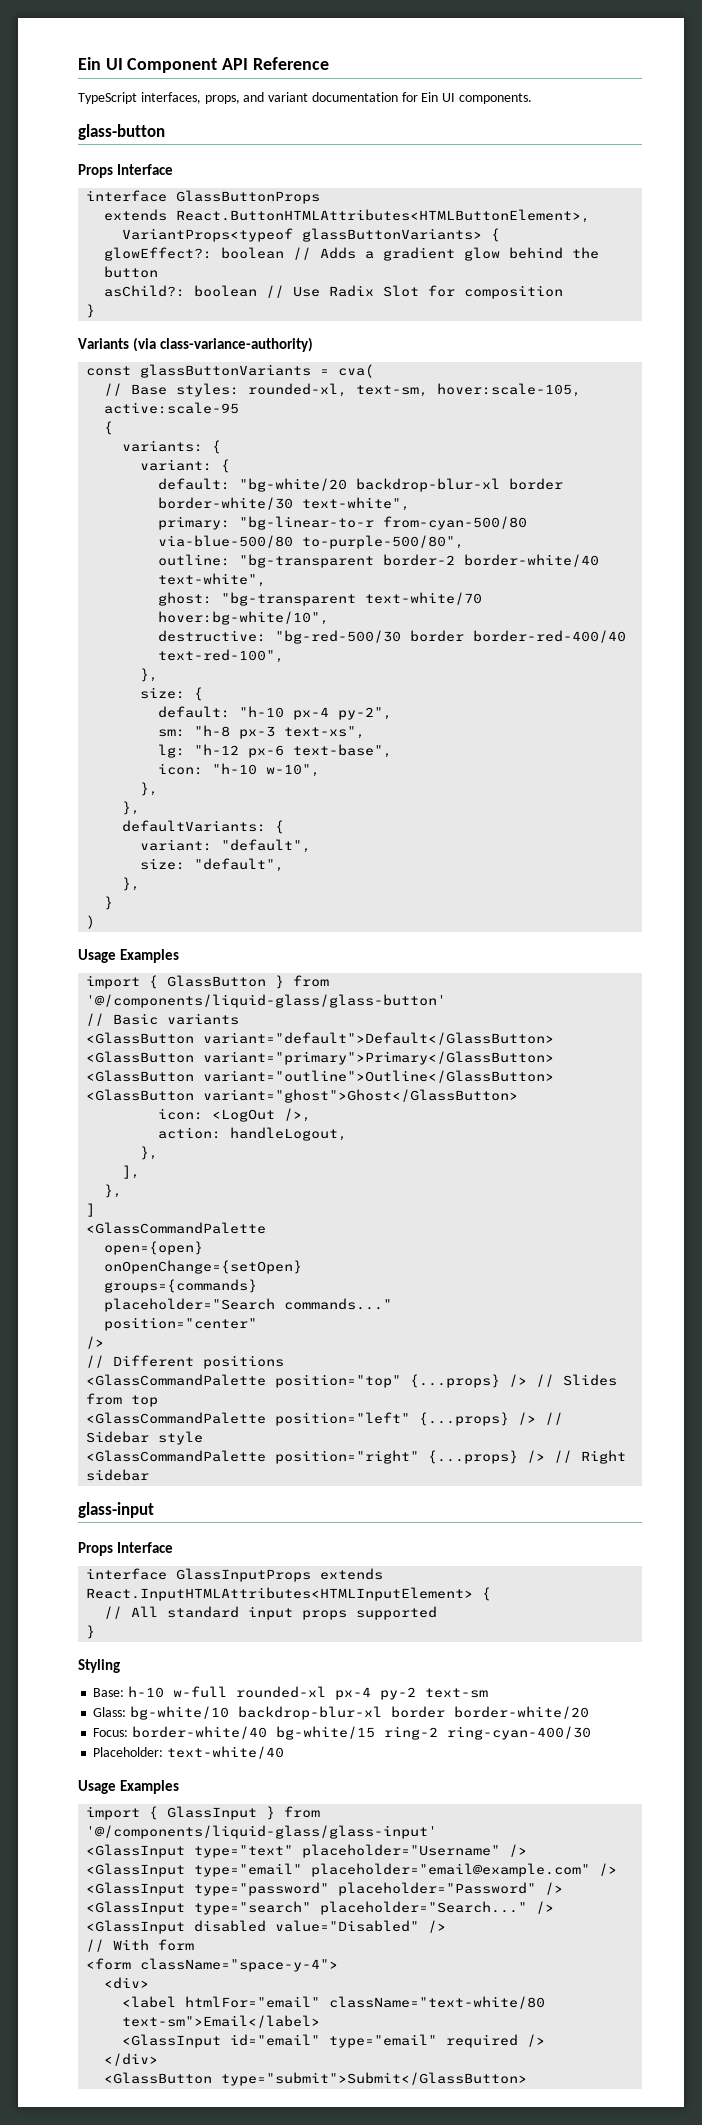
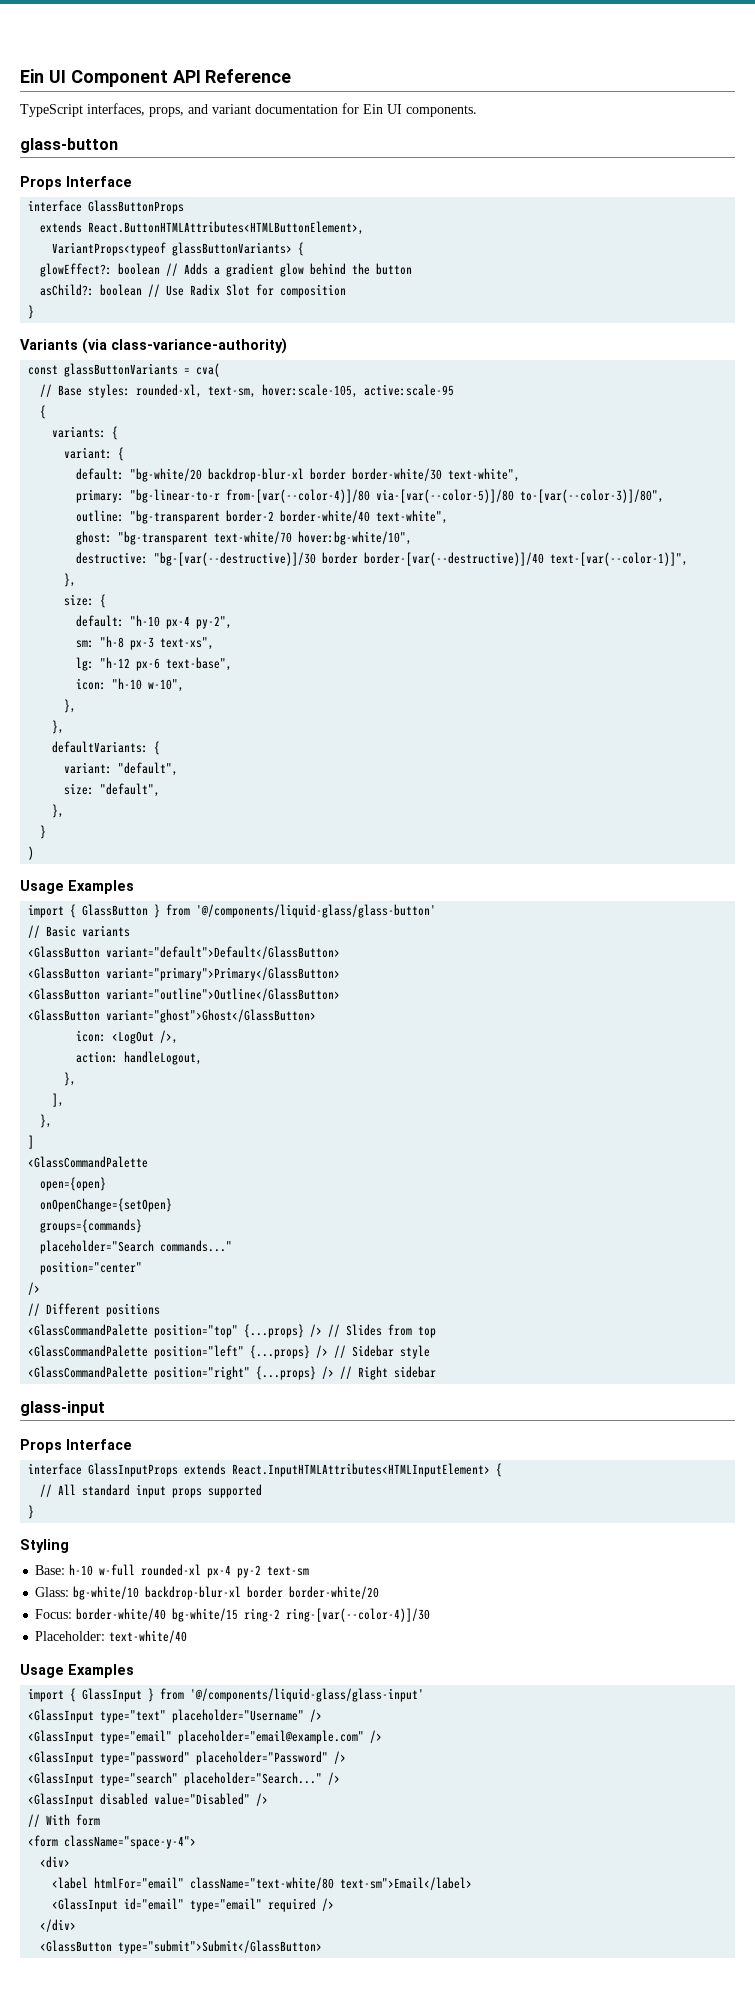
[383,516,528,530] [158,535,465,549] from-cyan-500/80 via-blue-500/80 to-purple-500/80", -> [226,489,665,503] from-[var(--color-4)]/80 via-[var(--color-5)]/80 to-[var(--color-3)]/80",
[275,630,627,644] [158,649,285,663] "bg-red-500/30 border border-red-400/40 text-red-100", -> [154,552,689,566] "bg-[var(--destructive)]/30 border border-[var(--destructive)]/40 text-[var(--color-1)]",
[447,1726,592,1740] ring-cyan-400/30 -> [286,1608,431,1622] ring-[var(--color-4)]/30

